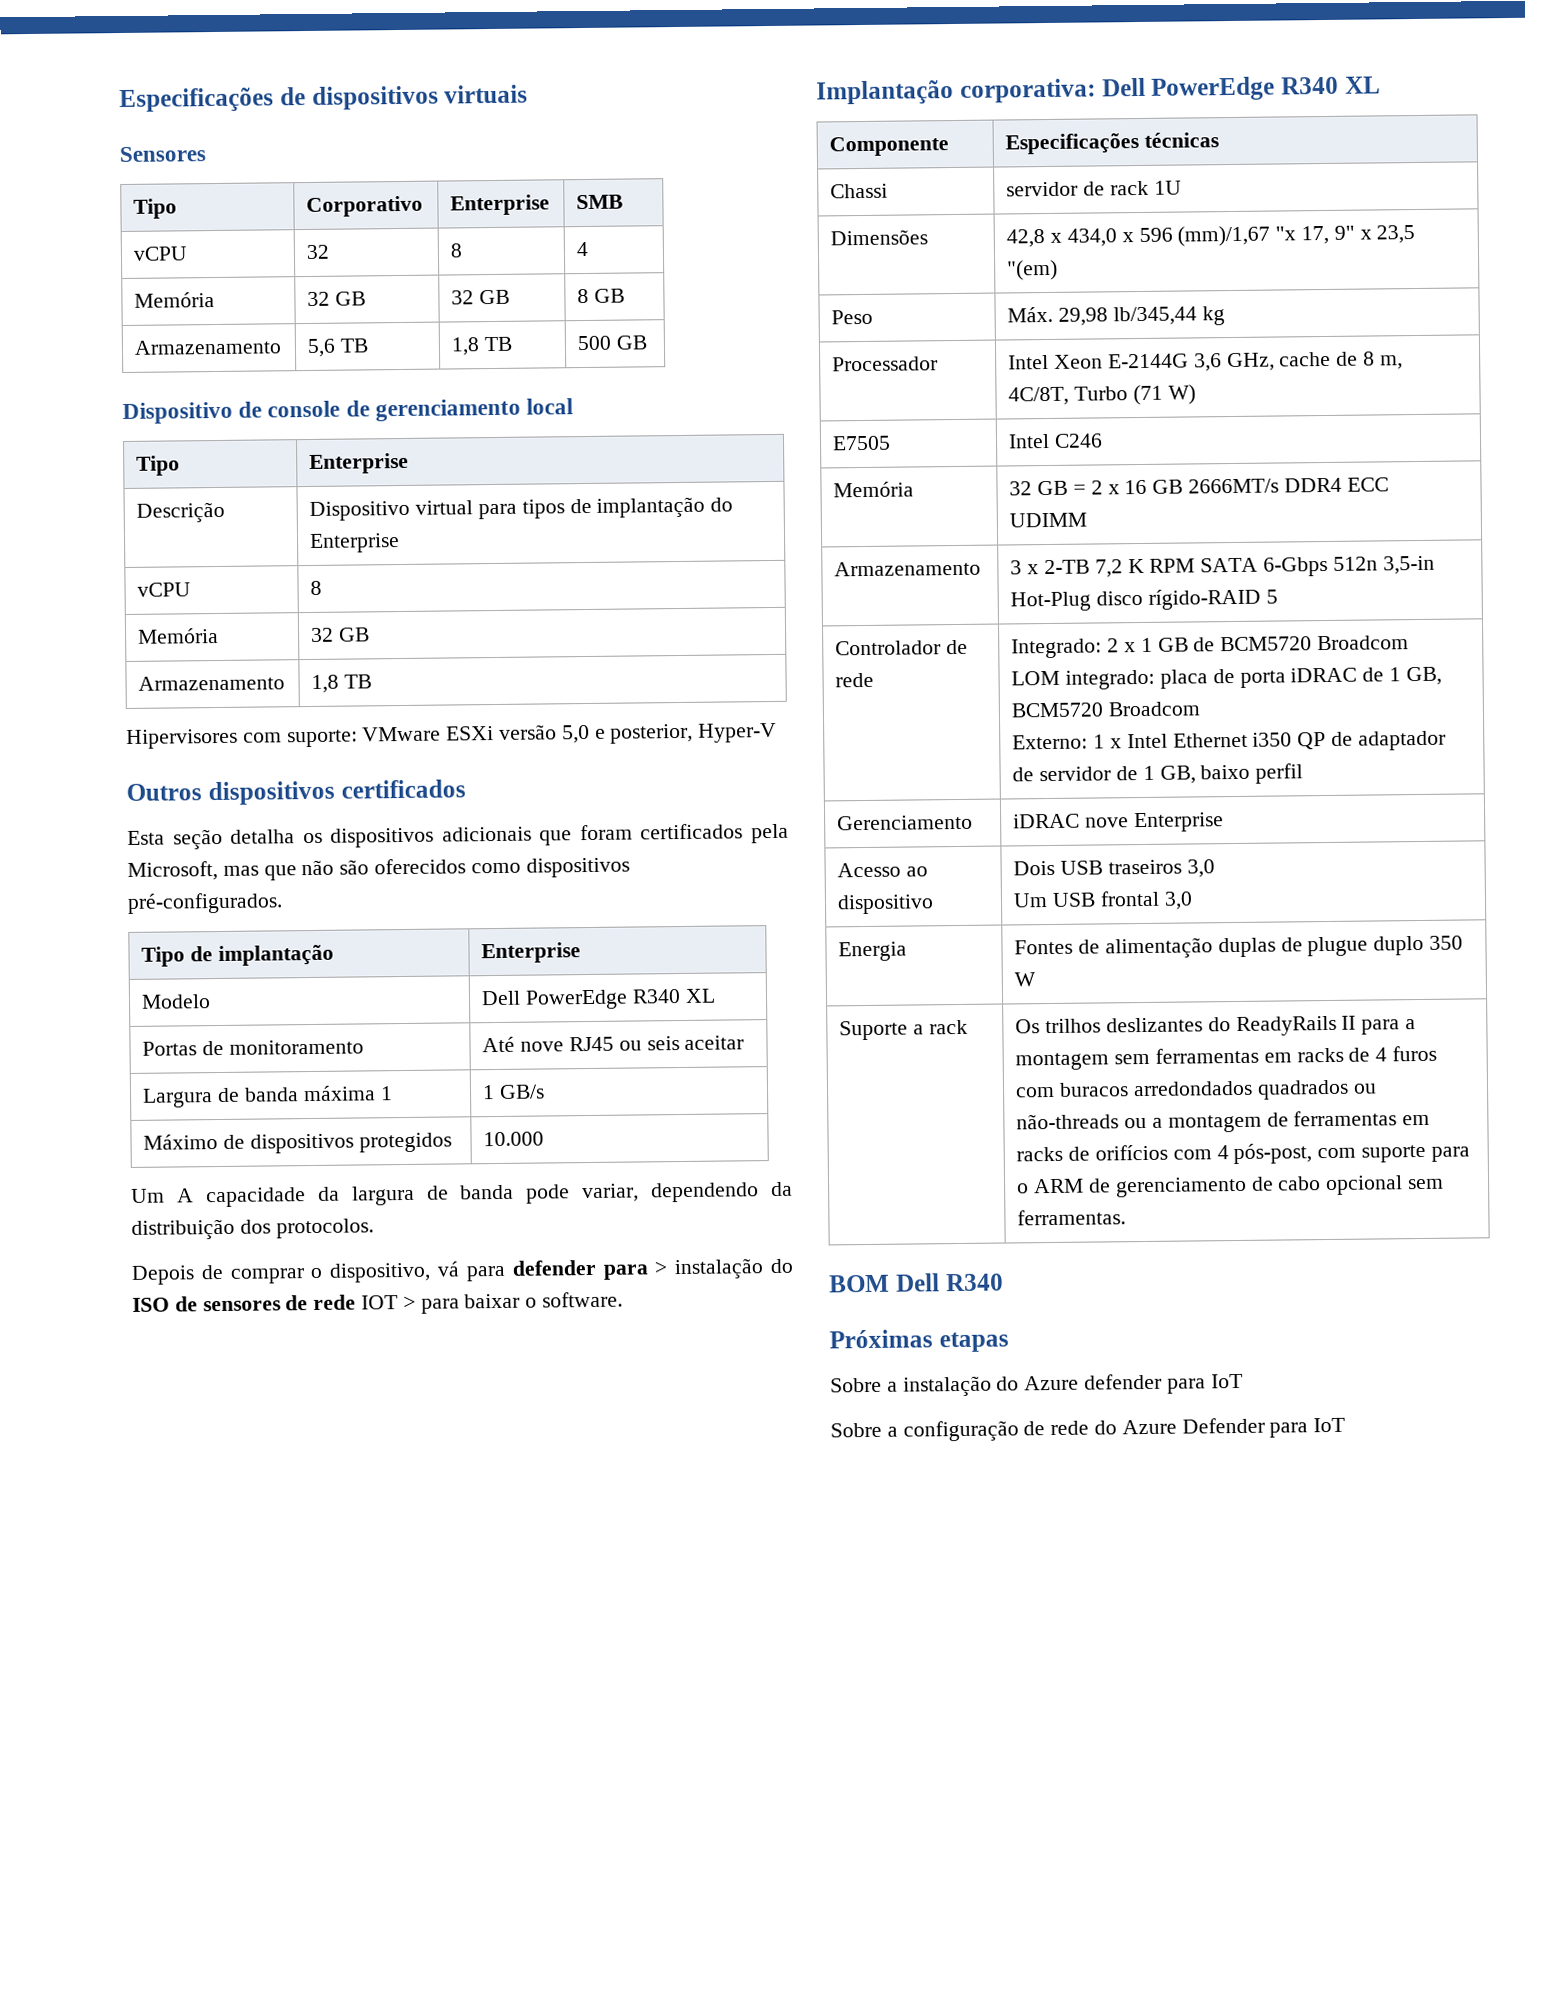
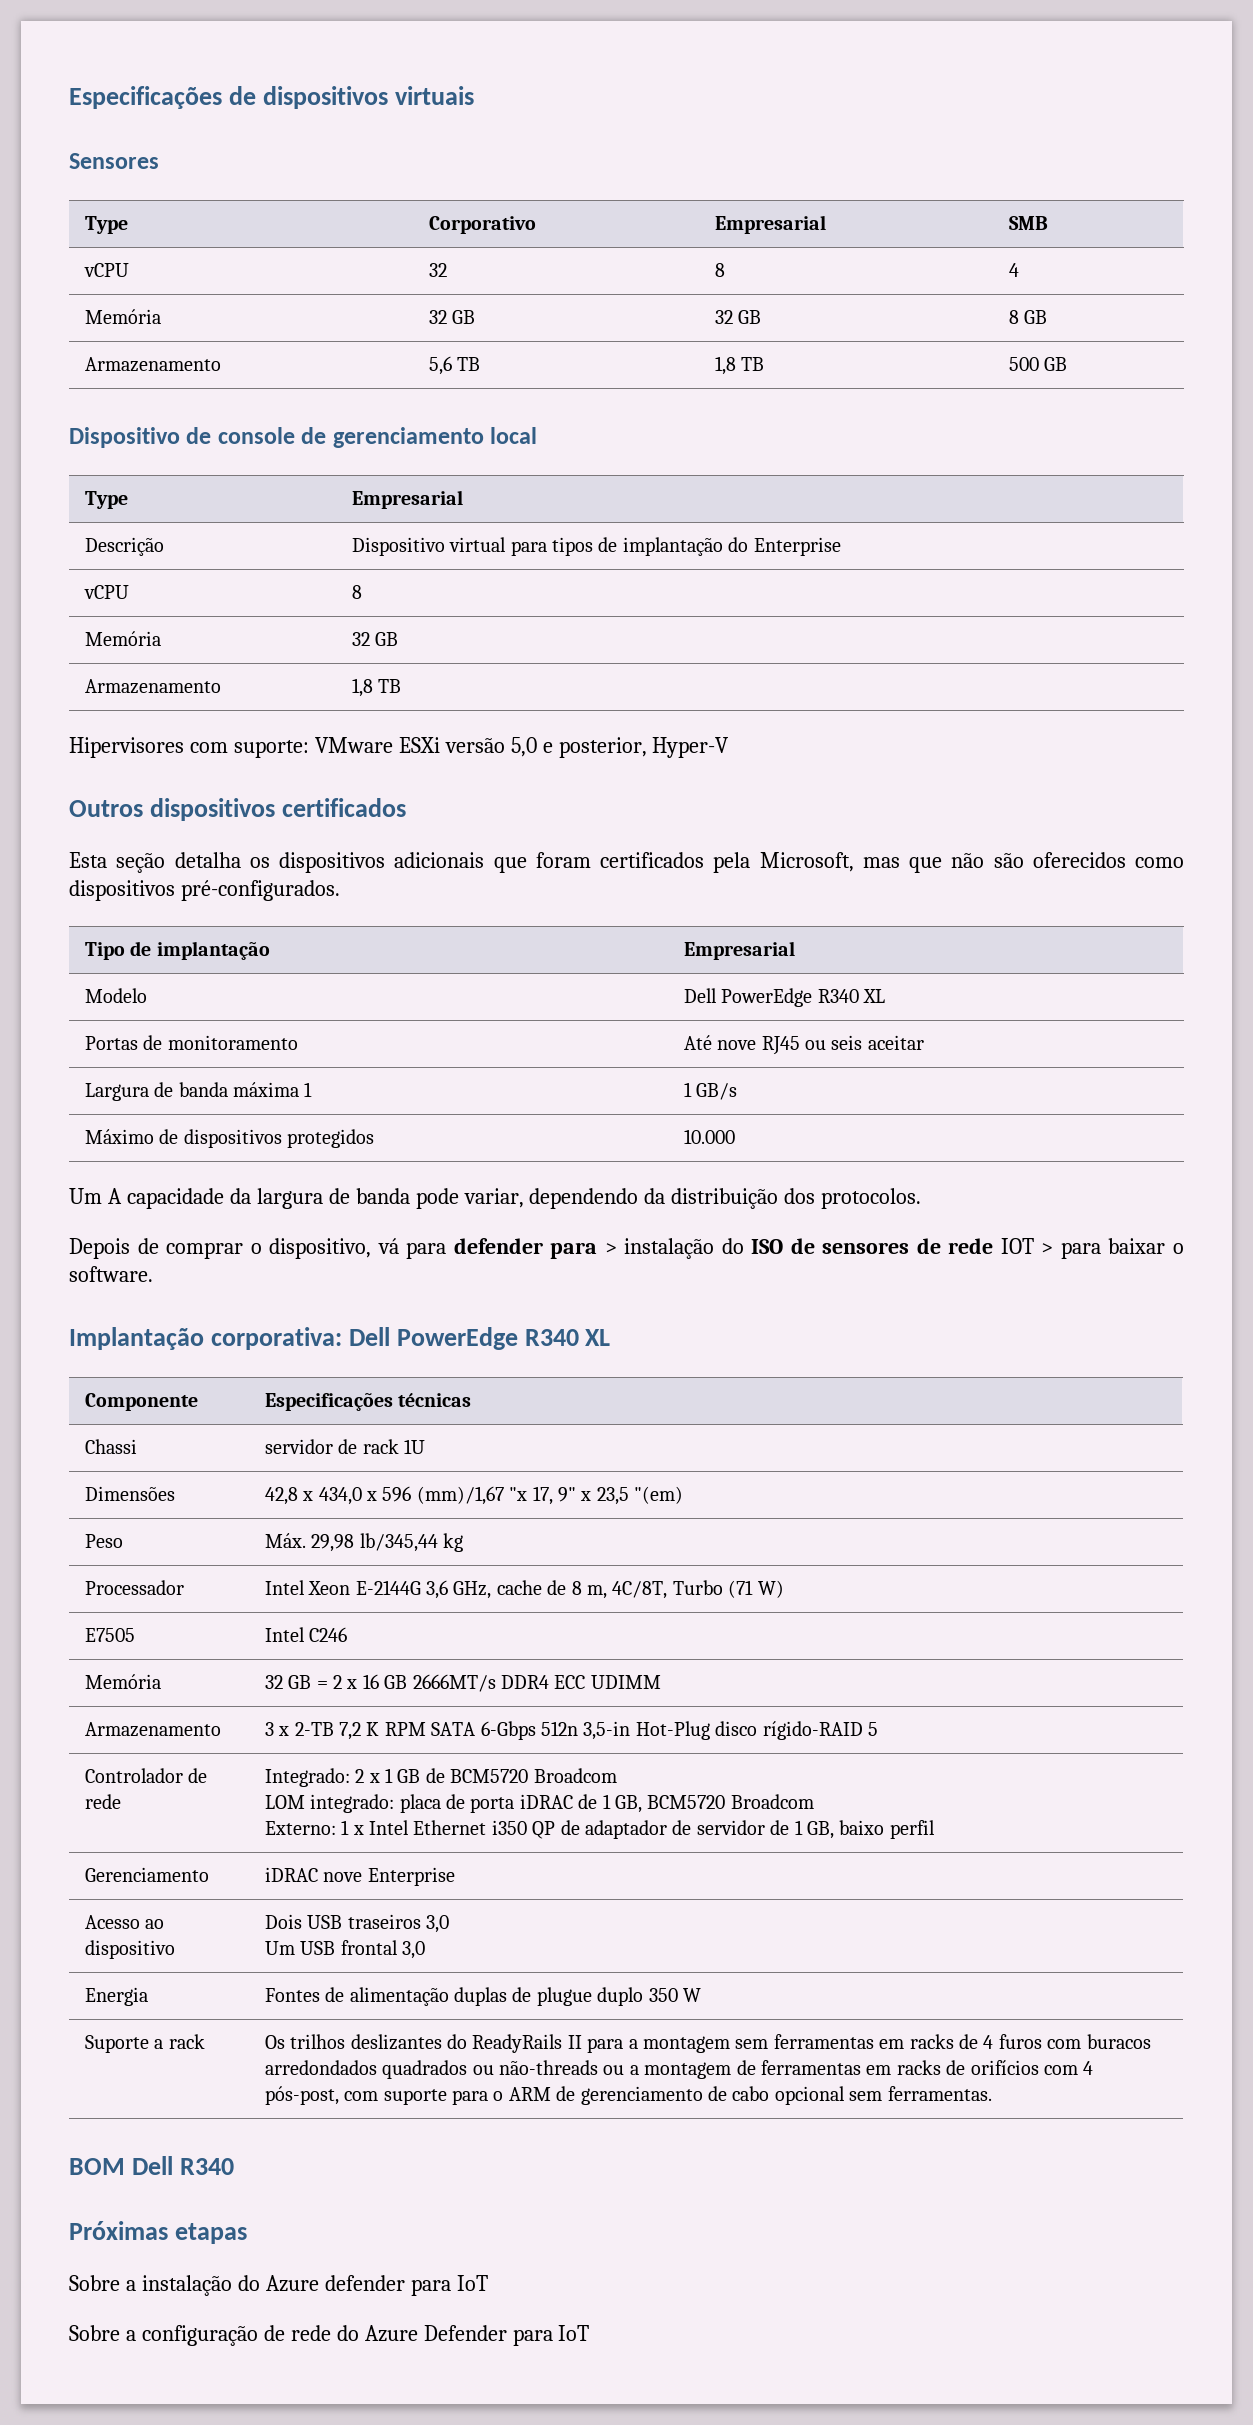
[133,198,178,219] Tipo -> [84,216,128,234] Type
[450,194,551,216] Enterprise -> [714,215,826,234] Empresarial
[136,455,181,476] [309,452,410,474] Tipo | Enterprise -> [84,491,128,509] [351,490,463,509] Type | Empresarial
[481,942,582,964] Enterprise -> [683,941,795,960] Empresarial

